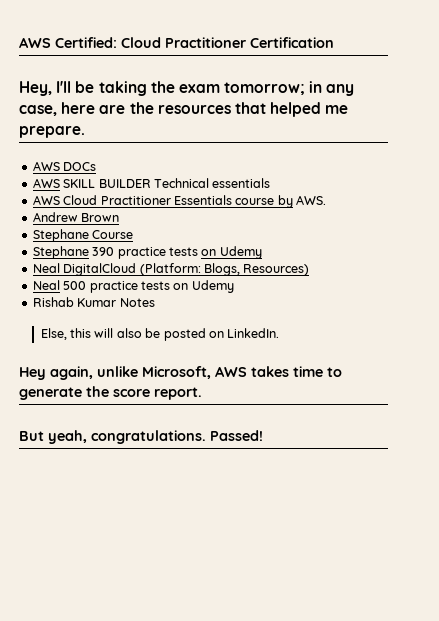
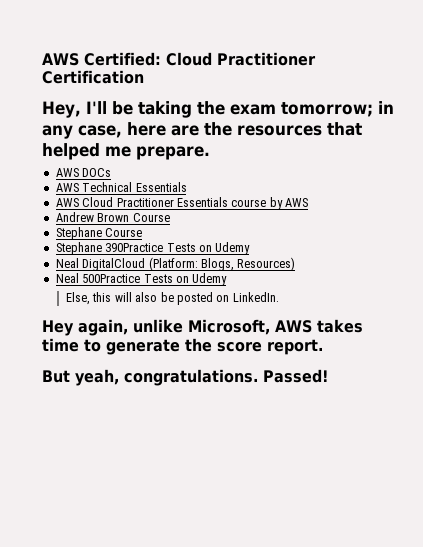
[63,178,271,188] SKILL BUILDER Technical essentials -> [82,182,187,192] Technical Essentials
[296,195,326,205] AWS. -> [285,198,308,207] AWS
(120, 217) none -> [132,213,170,222] Course
[92,247,198,259] 390 practice tests -> [105,243,196,252] 390Practice Tests
[63,280,234,293] [32,297,155,307] 500 practice tests on Udemy // Rishab Kumar Notes -> [82,273,228,286] 500Practice Tests on Udemy

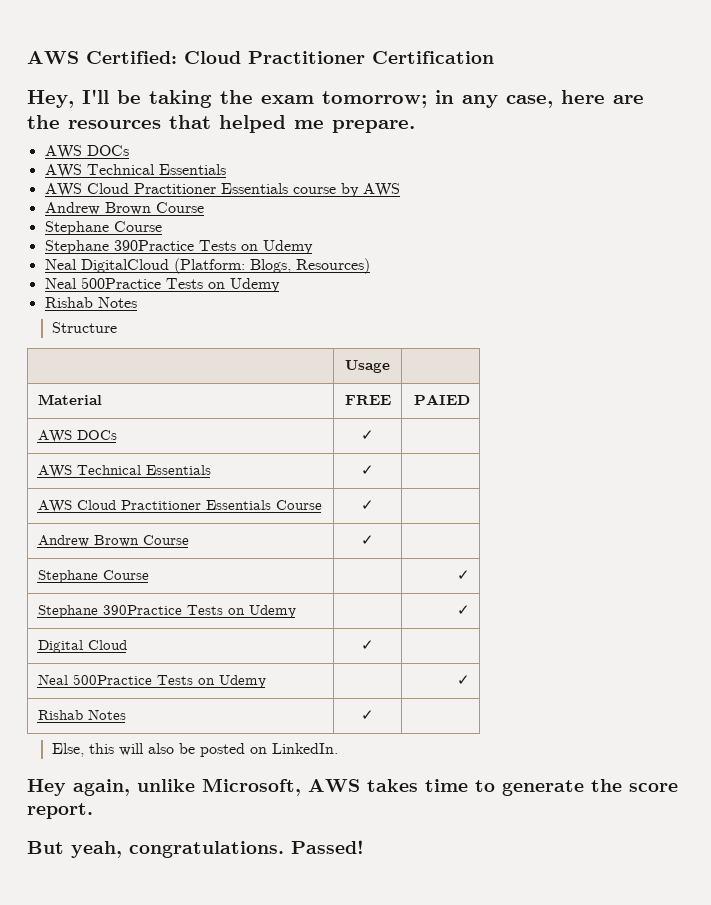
(228, 279) none -> [44,297,137,308] [52,322,118,333] [345,360,390,373] [37,394,102,405] [344,395,391,405] [413,394,470,405] [37,430,117,443] [361,430,374,440] [37,465,211,478] [361,465,374,475] [37,500,322,513] [361,500,374,510] [37,535,189,547] [361,535,374,545] [37,570,149,583] [456,570,470,580] [37,605,296,618] [456,605,470,615] [37,640,127,653] [361,640,374,650] [37,674,266,688] [456,675,470,685] [37,709,126,720] [361,710,374,720] // Rishab Notes // Structure // | Usage | // Material | FREE | PAIED // AWS DOCs | ✓ | // AWS Technical Essentials | ✓ | // AWS Cloud Practitioner Essentials Course | ✓ | // Andrew Brown Course | ✓ | // Stephane Course | | ✓ // Stephane 390Practice Tests on Udemy | | ✓ // Digital Cloud | ✓ | // Neal 500Practice Tests on Udemy | | ✓ // Rishab Notes | ✓ |

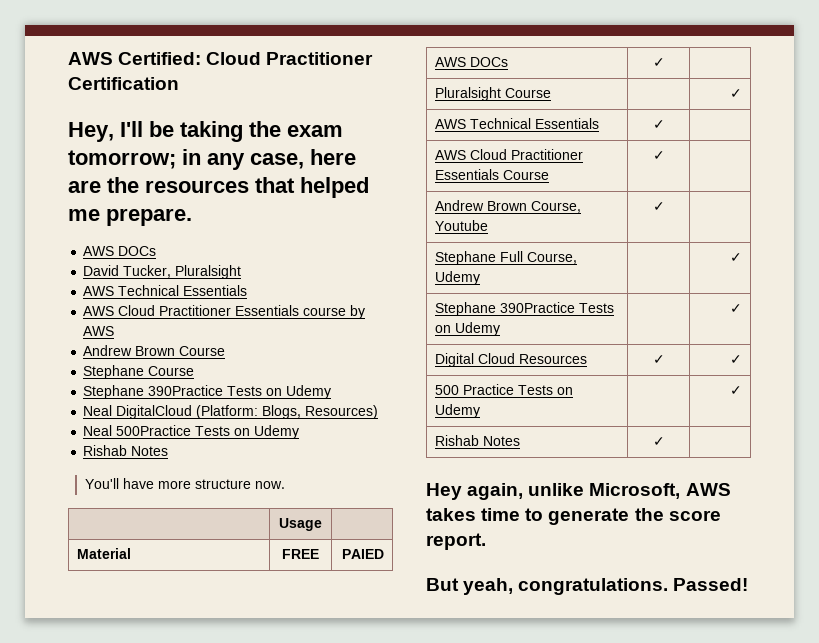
(129, 150) none -> [83,265,242,279] // David Tucker, Pluralsight
[52,322,118,333] Structure -> [85,478,286,489] You'll have more structure now.
(374, 435) none -> [434,87,551,101] [730,89,743,98] // Pluralsight Course | | ✓
[142,535,189,545] Course -> [530,201,581,213] [434,220,488,231] Course, Youtube
[102,570,149,580] Course -> [499,251,577,264] [434,271,480,285] Full Course, Udemy
[361,640,374,650] [37,674,152,685] | ✓ | // Neal 500Practice -> [518,354,587,364] [652,355,665,364] [730,355,743,364] [434,384,514,395] Resources | ✓ | ✓ // 500 Practice
[52,743,339,757] // Else, this will also be posted on LinkedIn. -> (665, 441) none

